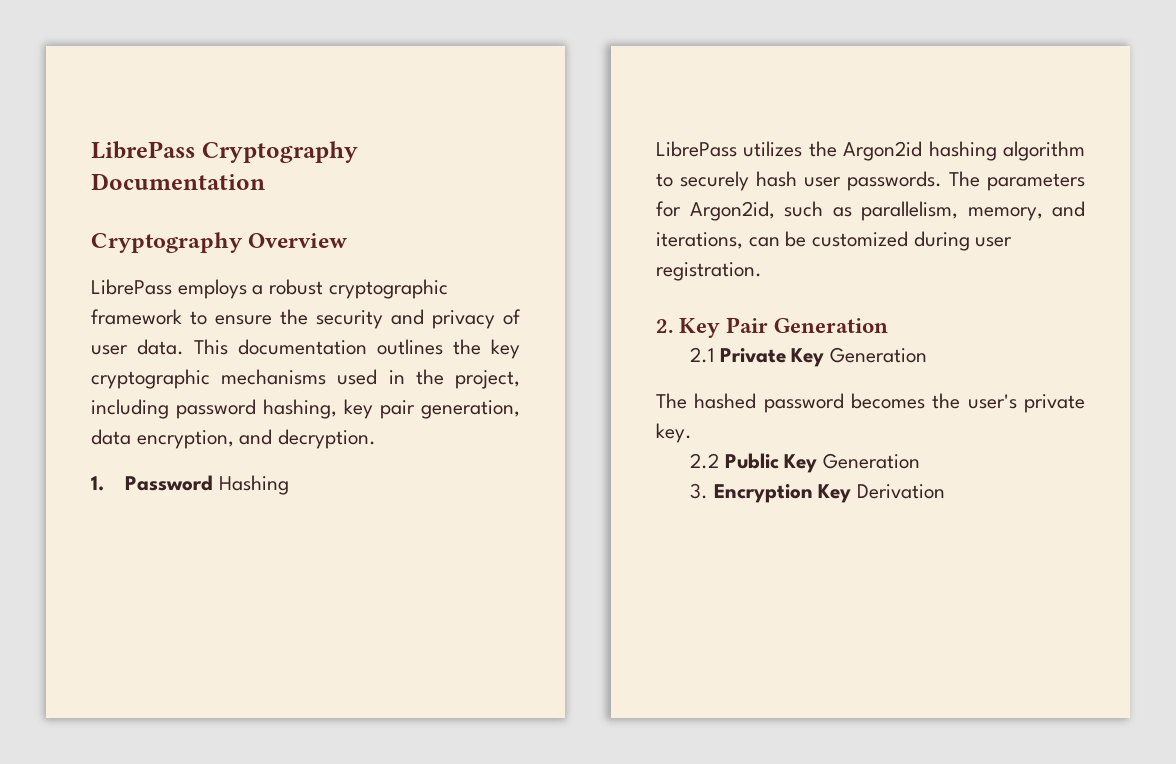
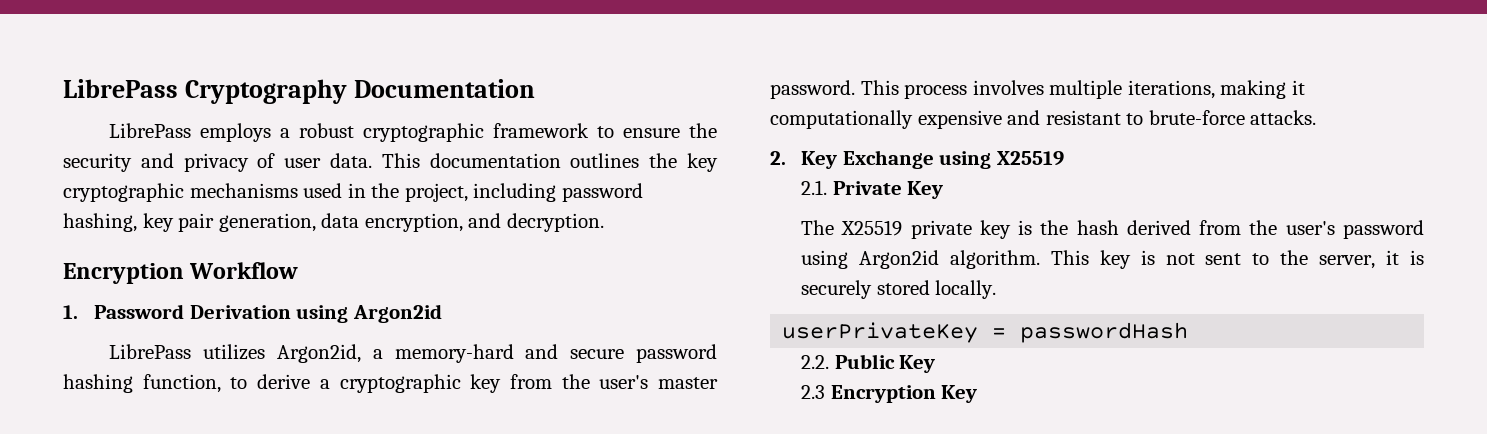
[91,232,349,253] // Cryptography Overview -> (536, 88) none
(377, 439) none -> [63,262,299,284] // Encryption Workflow
[218,475,289,495] Hashing -> [189,304,442,323] Derivation using Argon2id
[808,141,1085,161] [656,171,1085,191] [656,201,1085,221] [656,231,1013,251] [656,262,762,281] [656,317,889,338] [689,347,714,363] the Argon2id hashing algorithm to securely hash user passwords. The parameters for Argon2id, such as parallelism, memory, and iterations, can be customized during user registration. // 2. Key Pair Generation // 2.1 -> [276,344,717,363] [63,374,718,393] [770,80,1305,99] [770,110,1317,129] [770,150,1064,169] [801,180,828,195] Argon2id, a memory-hard and secure password hashing function, to derive a cryptographic key from the user's master password. This process involves multiple iterations, making it computationally expensive and resistant to brute-force attacks. // 2. Key Exchange using X25519 // 2.1.
[829,347,927,363] [656,393,1085,413] [656,423,692,443] [689,453,719,469] Generation // The hashed password becomes the user's private key. // 2.2 -> [801,220,1424,239] [801,250,1424,269] [801,280,997,299] [782,322,1189,343] [801,355,830,369] // The X25519 private key is the hash derived from the user's password using Argon2id algorithm. This key is not sent to the server, it is securely stored locally. // userPrivateKey = passwordHash // 2.2.
[822,453,920,469] [689,483,708,499] Generation // 3. -> [801,385,826,399] // 2.3
[856,484,945,499] Derivation -> (978, 394) none

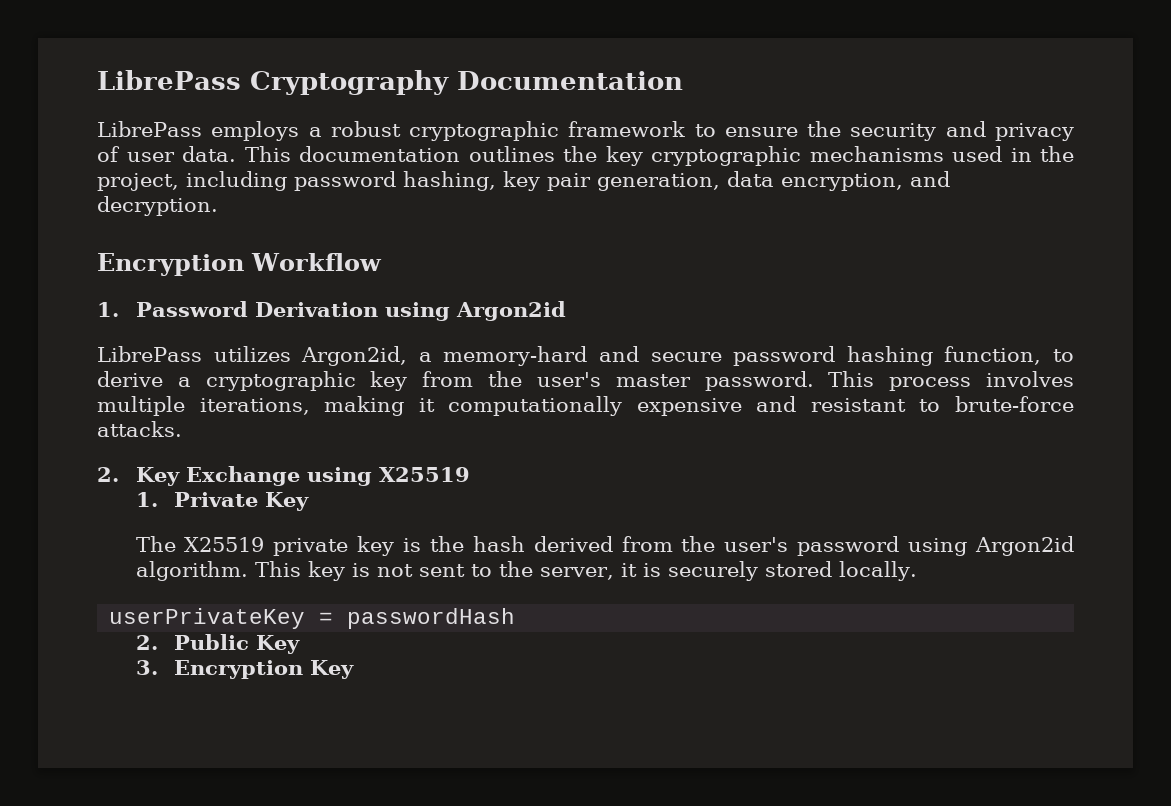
[801,180,828,195] 2.1. -> [135,492,158,507] 1.
[801,355,830,369] 2.2. -> [135,635,158,650] 2.
[801,385,826,399] 2.3 -> [135,660,158,675] 3.

